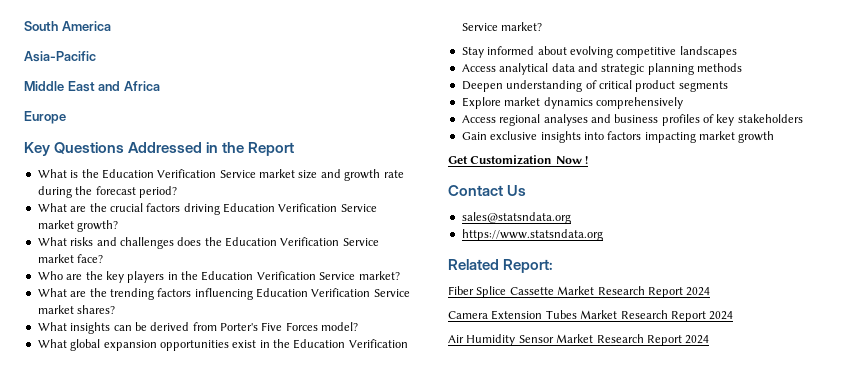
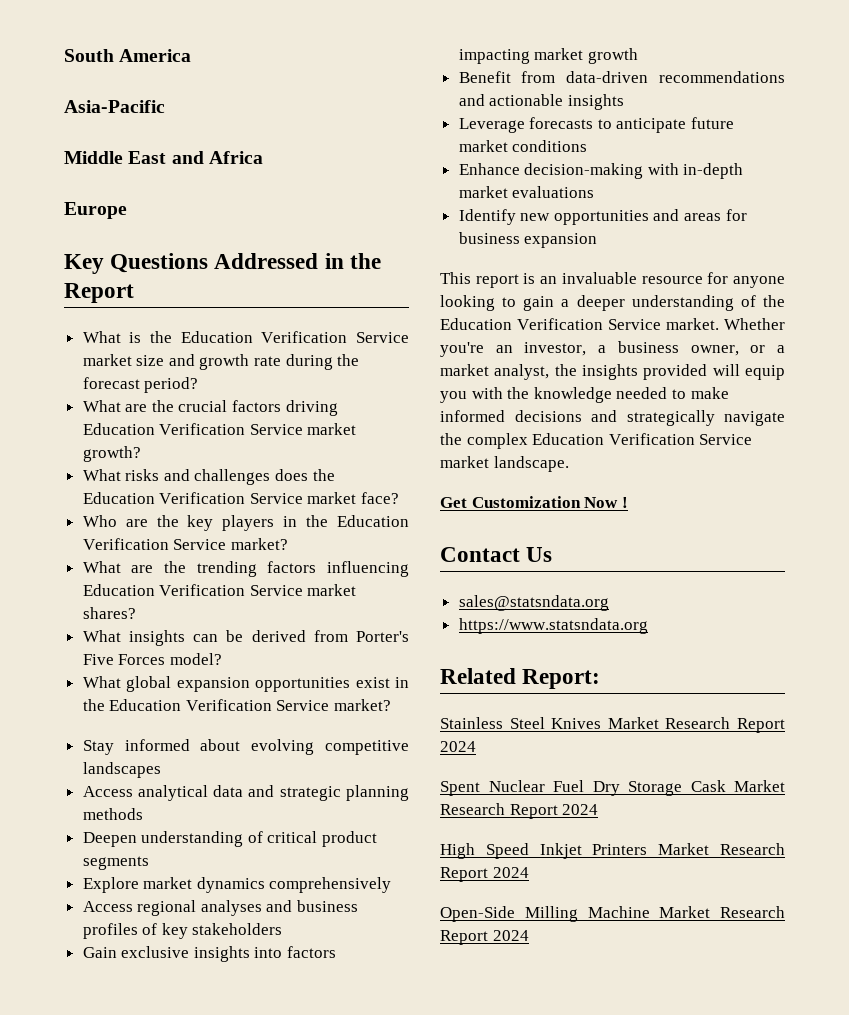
(775, 137) none -> [458,71,785,83] [458,94,624,110] [458,117,735,133] [458,140,588,152] [458,163,744,179] [458,186,595,198] [458,209,747,225] [458,232,598,248] [440,272,785,288] [440,295,785,311] [440,318,785,330] [440,341,785,357] [440,364,785,380] [440,387,729,403] [440,410,785,426] [440,433,753,449] [440,456,569,472] // Benefit from data-driven recommendations and actionable insights // Leverage forecasts to anticipate future market conditions // Enhance decision-making with in-depth market evaluations // Identify new opportunities and areas for business expansion // This report is an invaluable resource for anyone looking to gain a deeper understanding of the Education Verification Service market. Whether you're an investor, a business owner, or a market analyst, the insights provided will equip you with the knowledge needed to make informed decisions and strategically navigate the complex Education Verification Service market landscape.
[448,286,711,298] [448,310,734,322] [448,334,710,346] Fiber Splice Cassette Market Research Report 2024 // Camera Extension Tubes Market Research Report 2024 // Air Humidity Sensor Market Research Report 2024 -> [440,717,785,733] [440,741,476,752] [440,780,785,796] [440,803,599,819] [440,843,785,859] [440,867,529,882] [440,906,785,922] [440,930,529,945] Stainless Steel Knives Market Research Report 2024 // Spent Nuclear Fuel Dry Storage Cask Market Research Report 2024 // High Speed Inkjet Printers Market Research Report 2024 // Open-Side Milling Machine Market Research Report 2024

